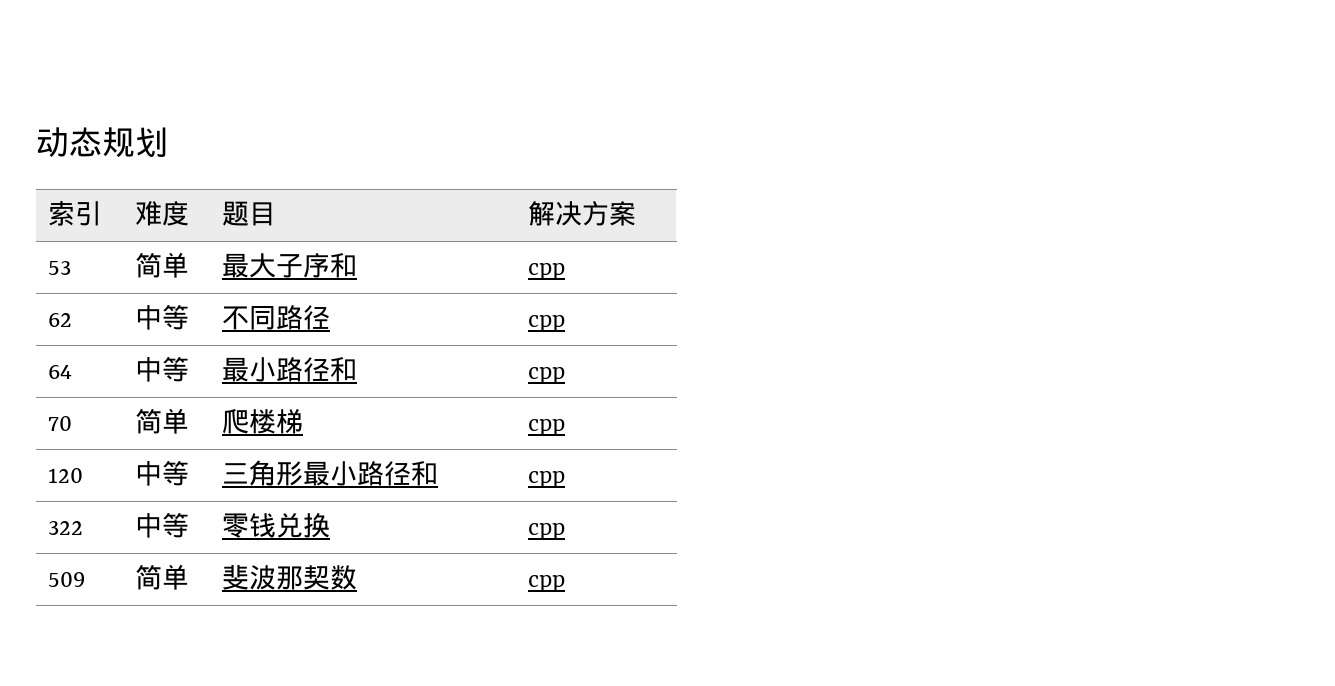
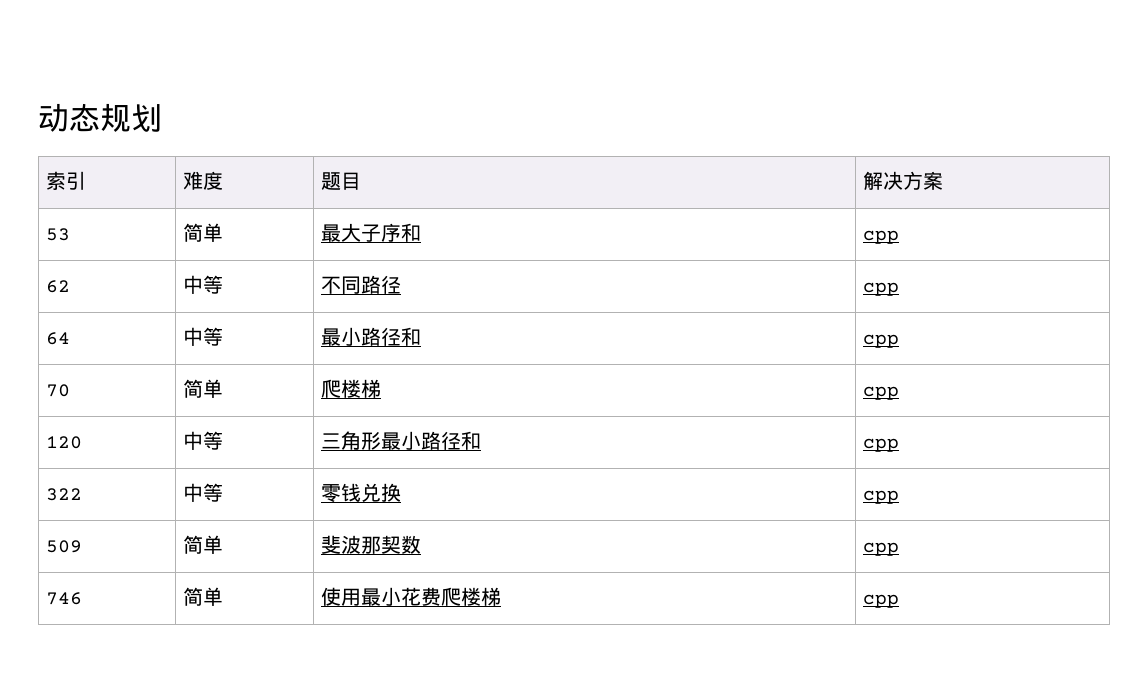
(565, 583) none -> [46,592,83,605] [183,587,224,606] [321,587,502,606] [863,594,900,608] // 746 | 简单 | 使用最小花费爬楼梯 | cpp

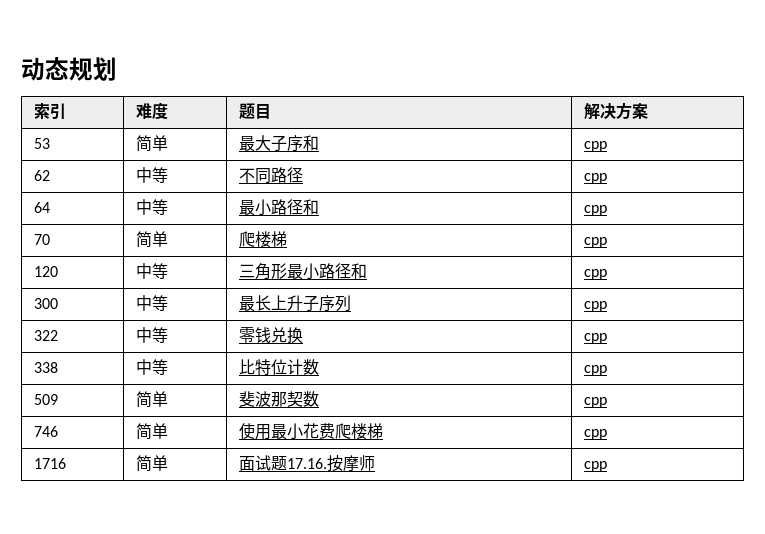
(900, 445) none -> [33,298,58,309] [135,295,168,311] [238,295,351,312] [583,301,607,312] // 300 | 中等 | 最长上升子序列 | cpp
(900, 497) none -> [33,362,58,373] [135,359,168,375] [238,359,319,375] [583,365,607,376] // 338 | 中等 | 比特位计数 | cpp
(900, 601) none -> [33,458,66,469] [135,455,168,472] [238,455,375,472] [583,461,607,472] // 1716 | 简单 | 面试题17.16.按摩师 | cpp

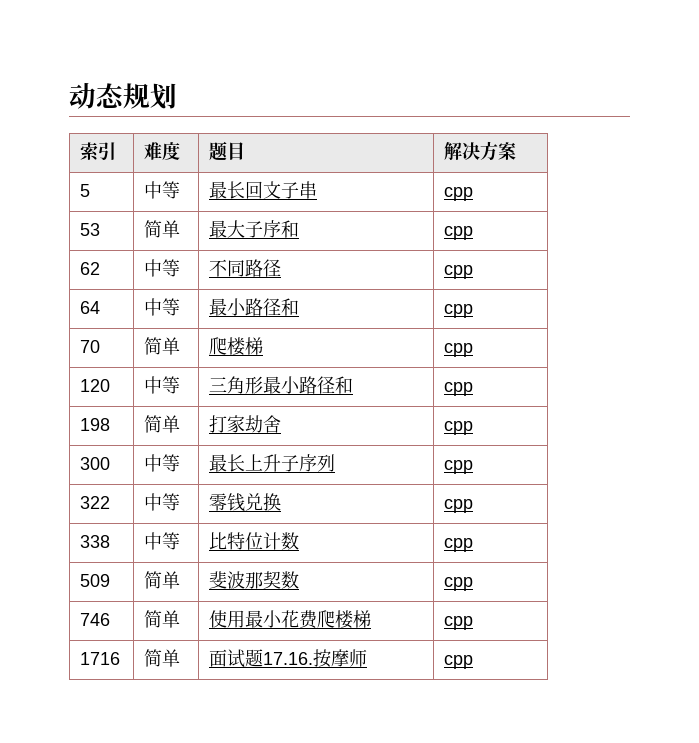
(648, 111) none -> [79,184,90,197] [143,181,180,199] [208,181,317,199] [443,187,473,201] // 5 | 中等 | 最长回文子串 | cpp
(607, 274) none -> [79,418,110,431] [143,415,180,433] [208,415,281,433] [443,421,473,435] // 198 | 简单 | 打家劫舍 | cpp

